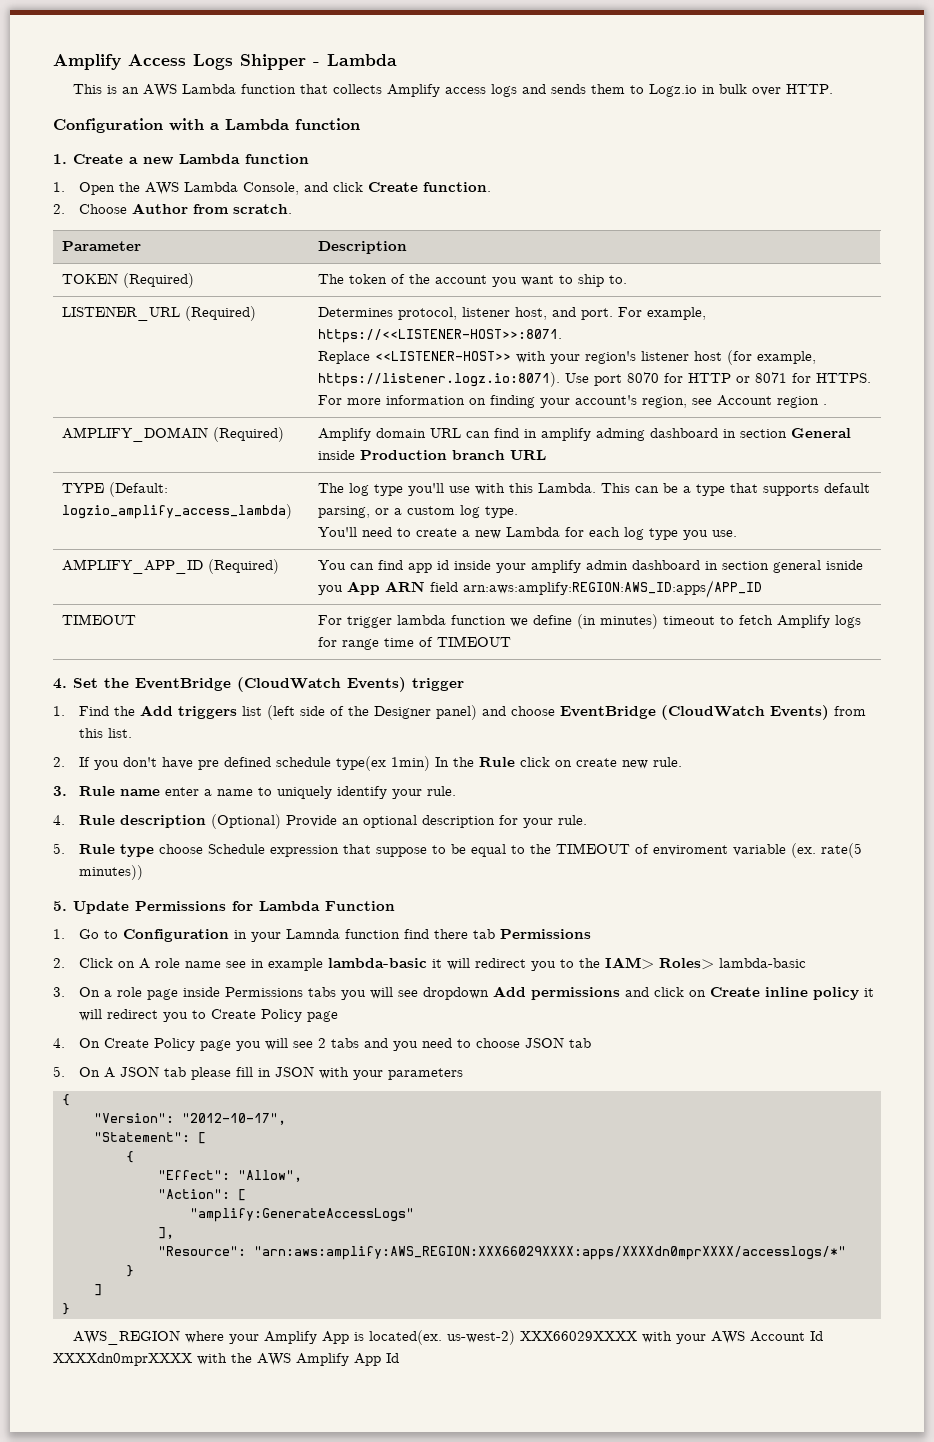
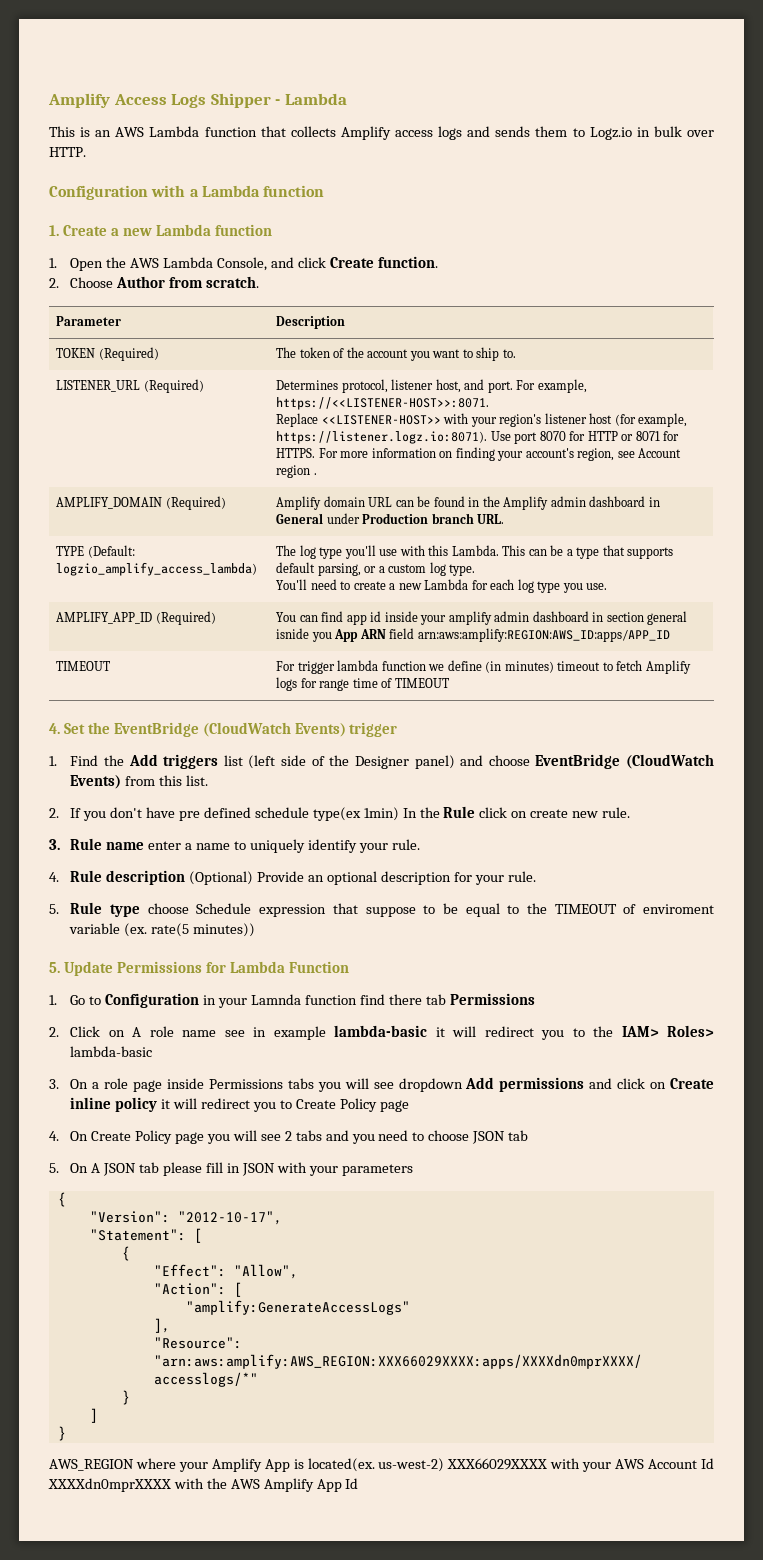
[493,428,851,441] [317,450,355,460] find in amplify adming dashboard in section General inside -> [417,496,660,510] [276,513,360,524] be found in the Amplify admin dashboard in General under
[509,450,546,460] URL -> [477,514,505,524] URL.

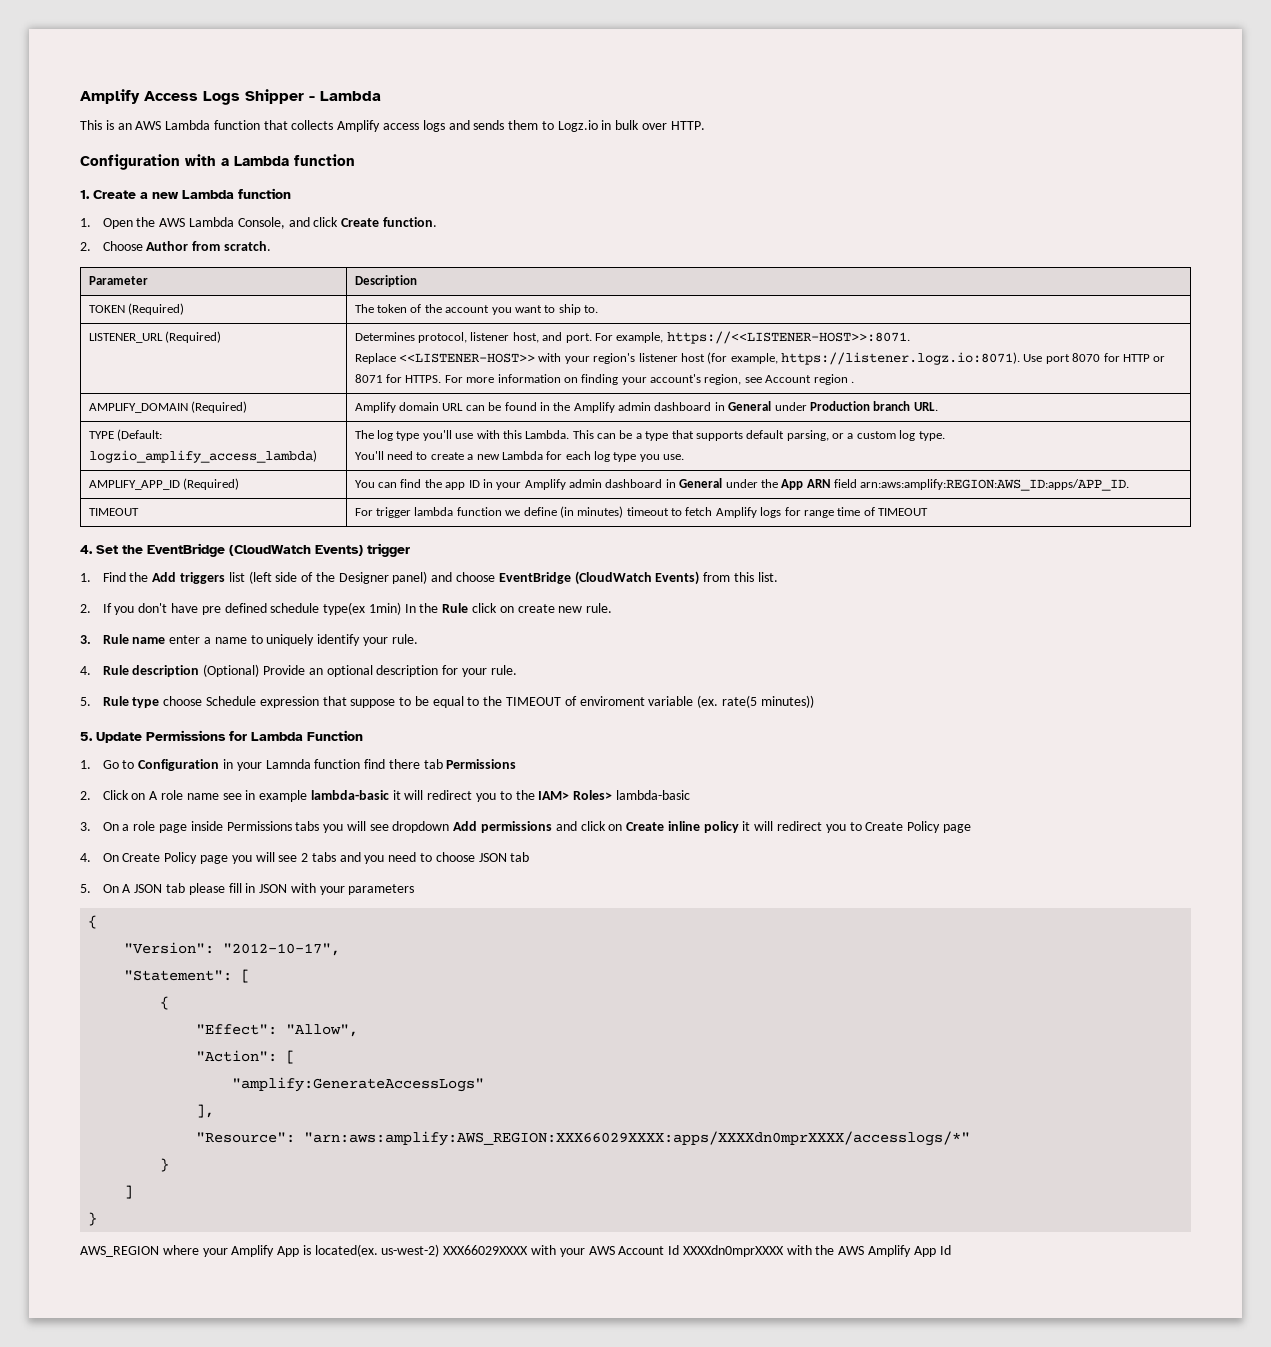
[346,611,688,625] [276,628,332,642] app id inside your amplify admin dashboard in section general isnide you -> [424,478,778,490] the app ID in your Amplify admin dashboard in General under the
[417,628,670,642] arn:aws:amplify:REGION:AWS_ID:apps/APP_ID -> [860,479,1130,491] arn:aws:amplify:REGION:AWS_ID:apps/APP_ID.

